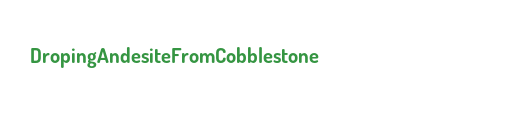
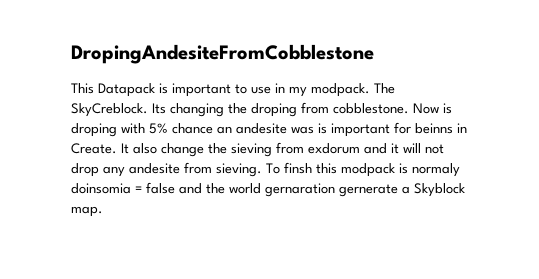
(319, 57) none -> [71,83,395,97] [71,102,452,117] [71,122,467,137] [71,142,444,157] [71,162,460,177] [71,182,465,197] [71,206,103,217] // This Datapack is important to use in my modpack. The SkyCreblock. Its changing the droping from cobblestone. Now is droping with 5% chance an andesite was is important for beinns in Create. It also change the sieving from exdorum and it will not drop any andesite from sieving. To finsh this modpack is normaly doinsomia = false and the world gernaration gernerate a Skyblock map.

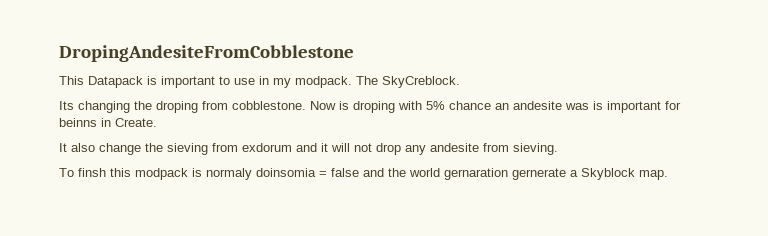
(148, 110) none -> (460, 82) //
(117, 148) none -> (157, 122) //
(262, 170) none -> (558, 149) //

